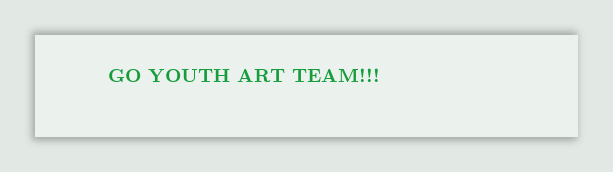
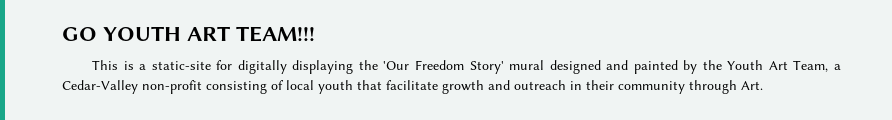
(380, 75) none -> [91,60,841,74] [62,80,763,94] // This is a static-site for digitally displaying the 'Our Freedom Story' mural designed and painted by the Youth Art Team, a Cedar-Valley non-profit consisting of local youth that facilitate growth and outreach in their community through Art.

